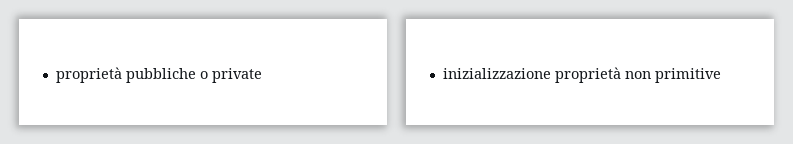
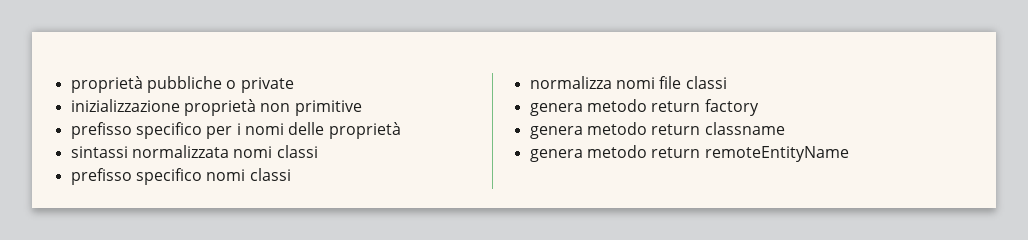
(721, 75) none -> [70,122,401,139] [70,145,318,158] [70,168,291,185] [529,76,727,89] [529,99,759,116] [529,122,785,139] [529,145,849,162] // prefisso specifico per i nomi delle proprietà // sintassi normalizzata nomi classi // prefisso specifico nomi classi // normalizza nomi file classi // genera metodo return factory // genera metodo return classname // genera metodo return remoteEntityName

